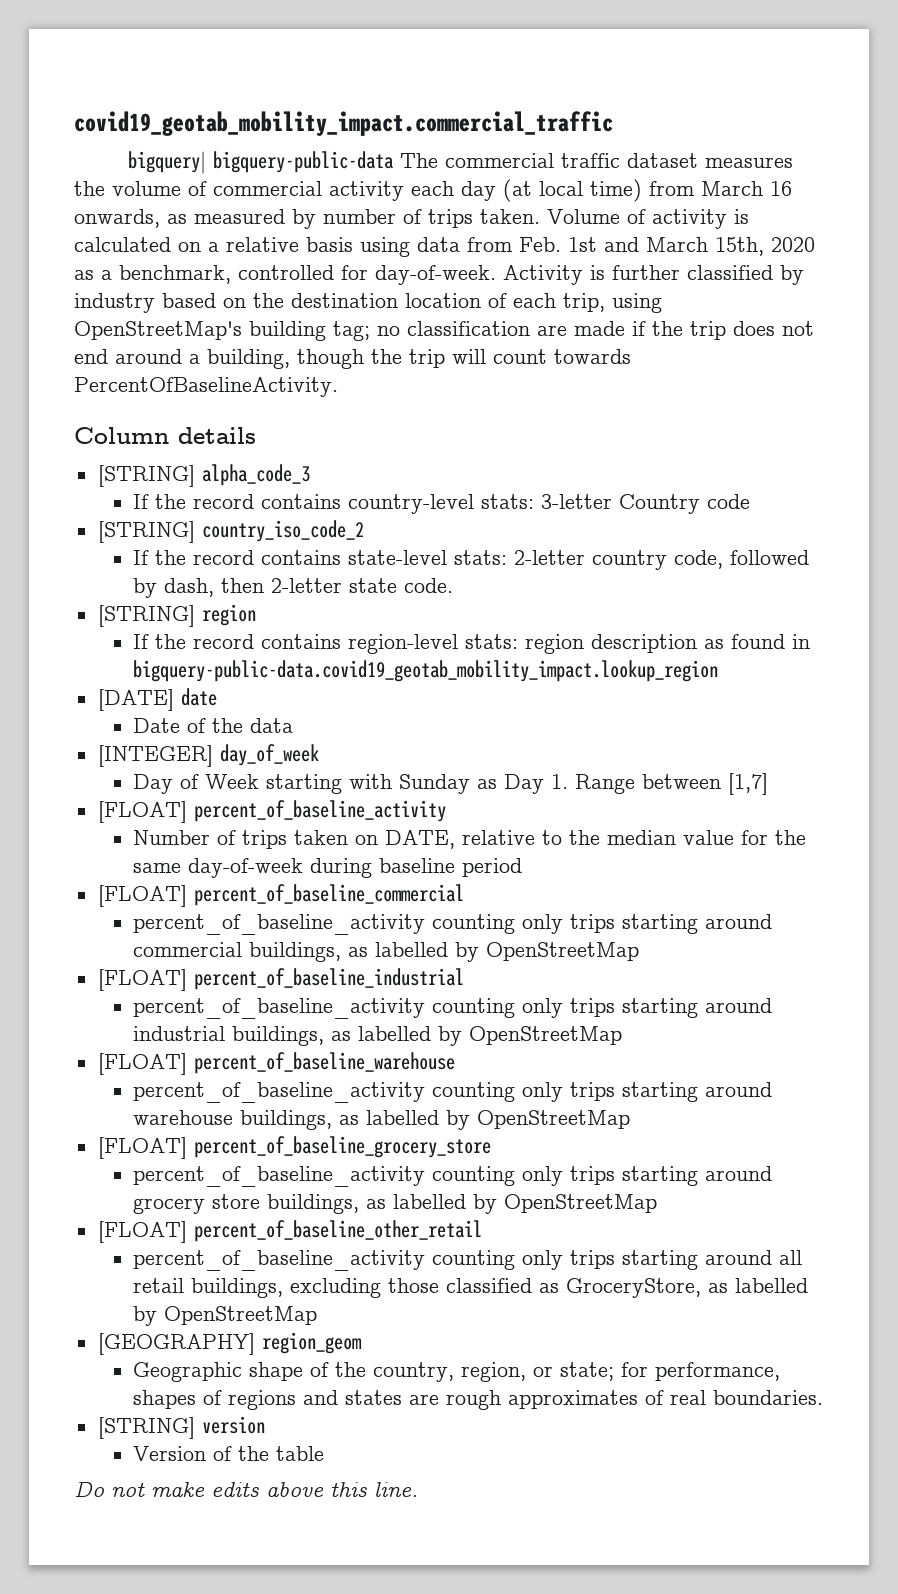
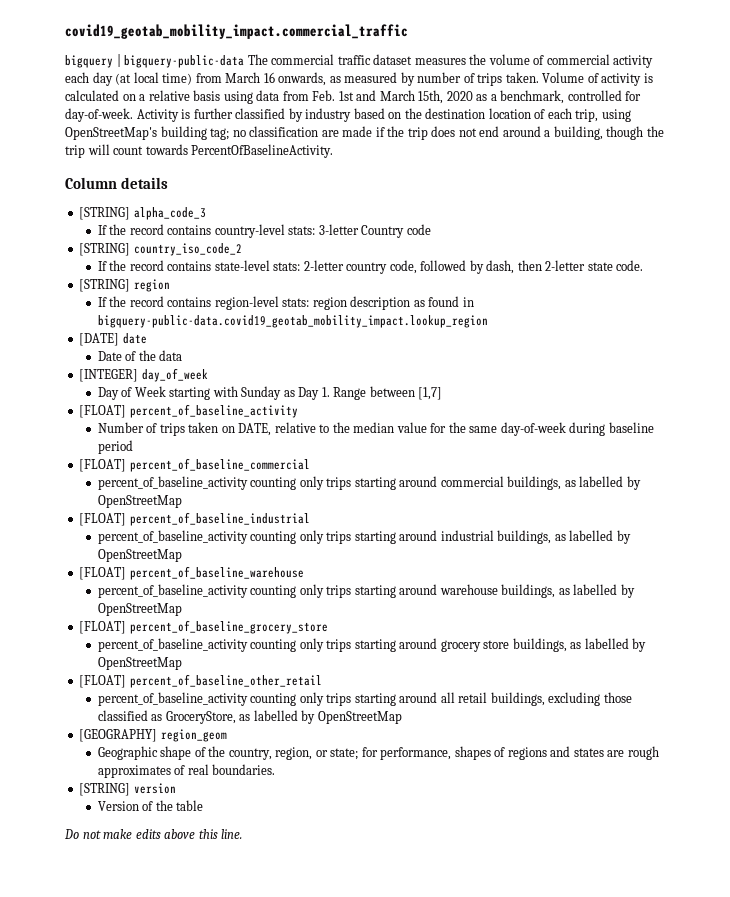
[127,151,206,174] bigquery| -> [65,54,121,68] bigquery |

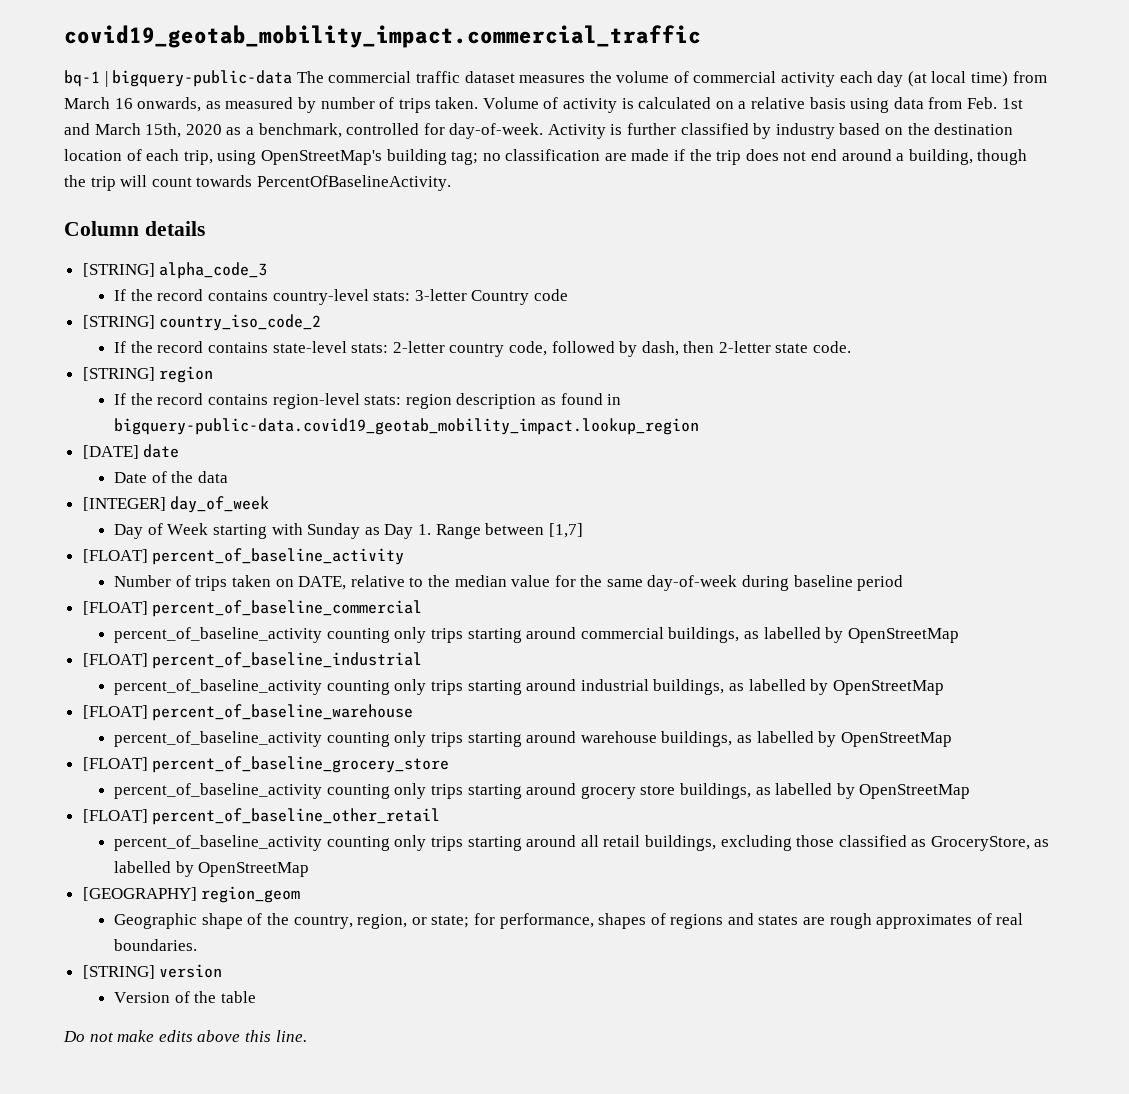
[65,55,113,68] bigquery -> [64,70,100,87] bq-1

